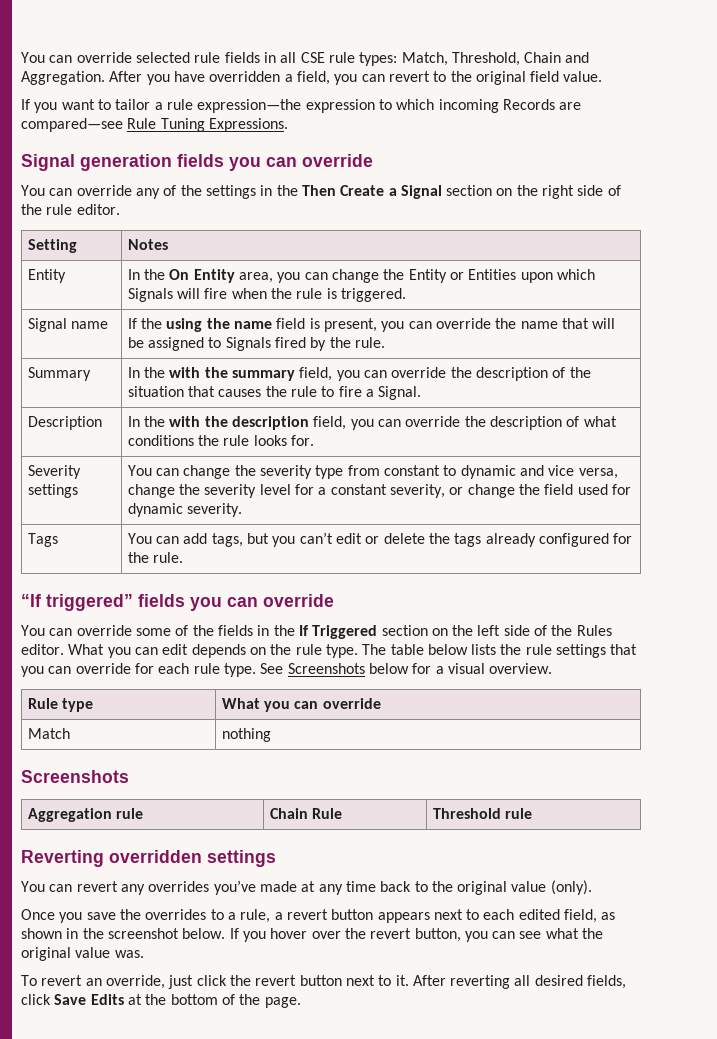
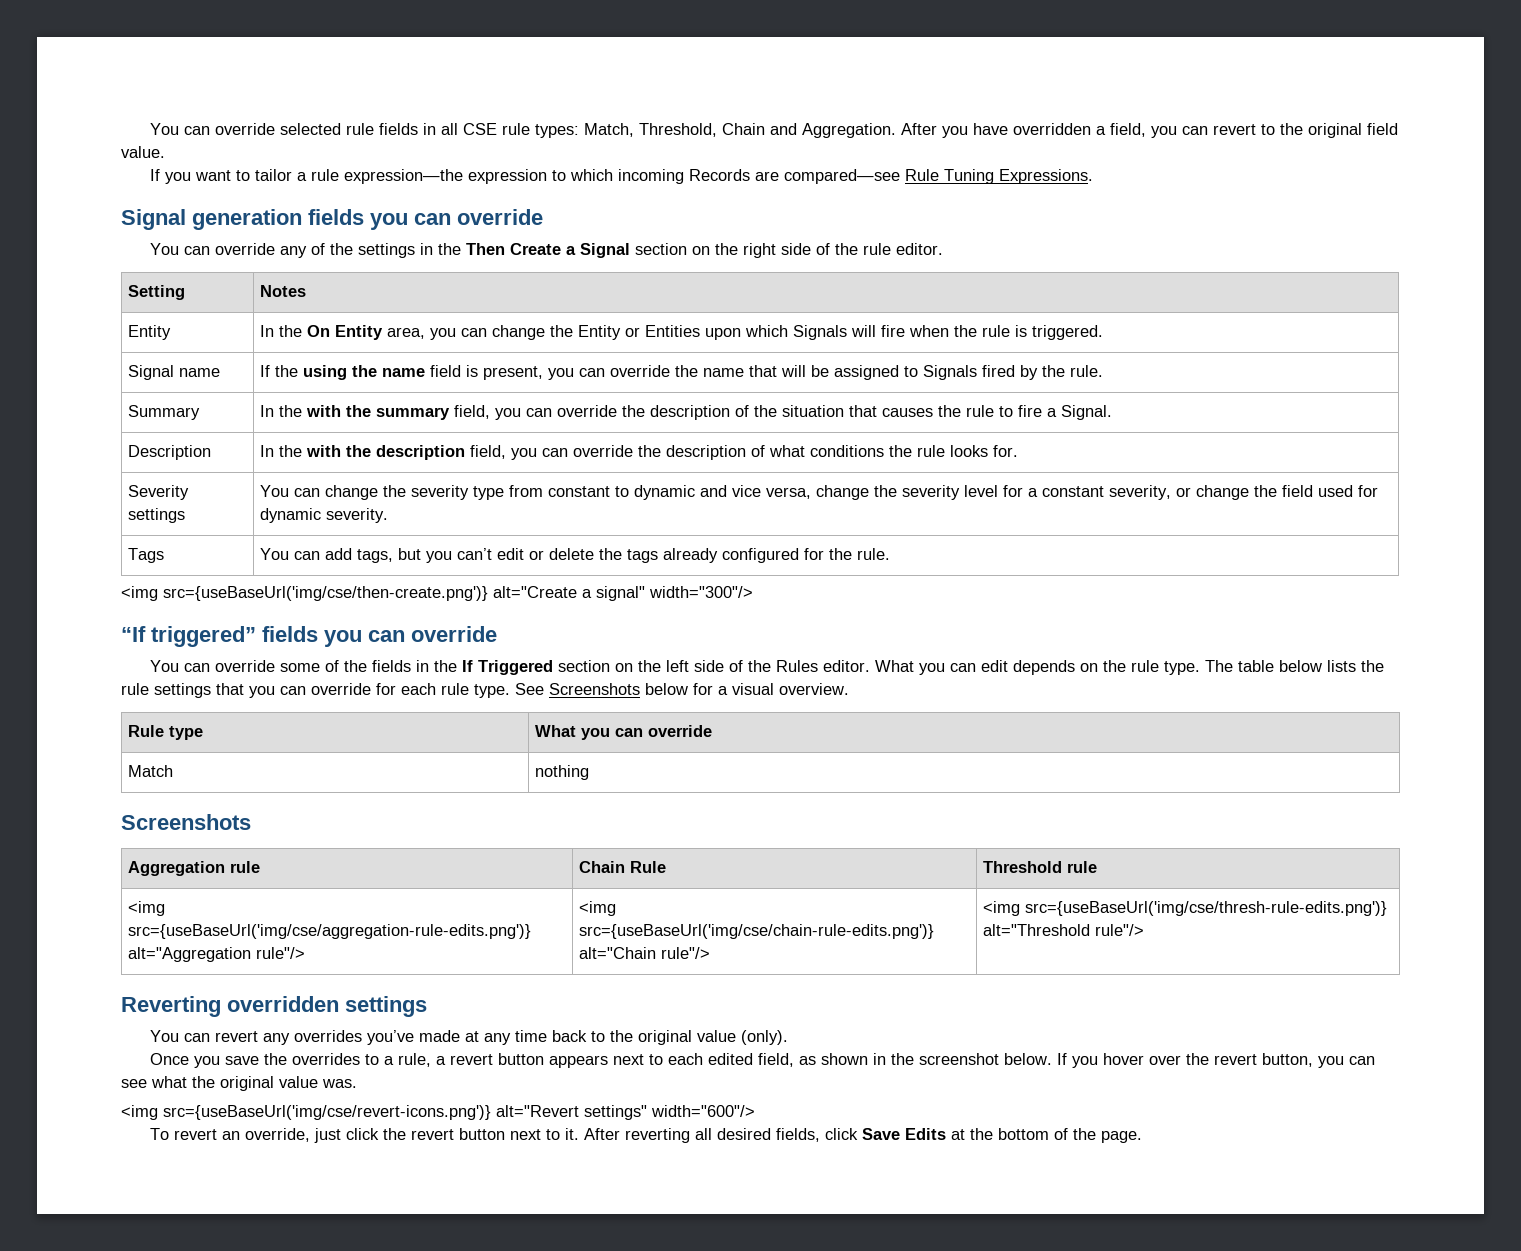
(184, 557) none -> [121,586,753,601] // <img src={useBaseUrl('img/cse/then-create.png')} alt="Create a signal" width="300"/>
(533, 813) none -> [128,901,166,916] [128,924,532,939] [128,947,306,962] [579,901,617,916] [579,924,935,939] [579,947,711,959] [983,901,1388,916] [983,924,1145,936] // <img src={useBaseUrl('img/cse/aggregation-rule-edits.png')} alt="Aggregation rule"/> | <img src={useBaseUrl('img/cse/chain-rule-edits.png')} alt="Chain rule"/> | <img src={useBaseUrl('img/cse/thresh-rule-edits.png')} alt="Threshold rule"/>
(144, 954) none -> [121,1105,755,1120] // <img src={useBaseUrl('img/cse/revert-icons.png')} alt="Revert settings" width="600"/>

